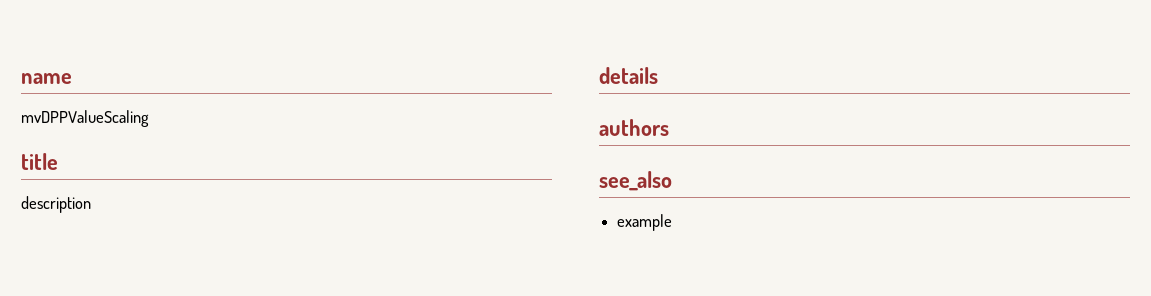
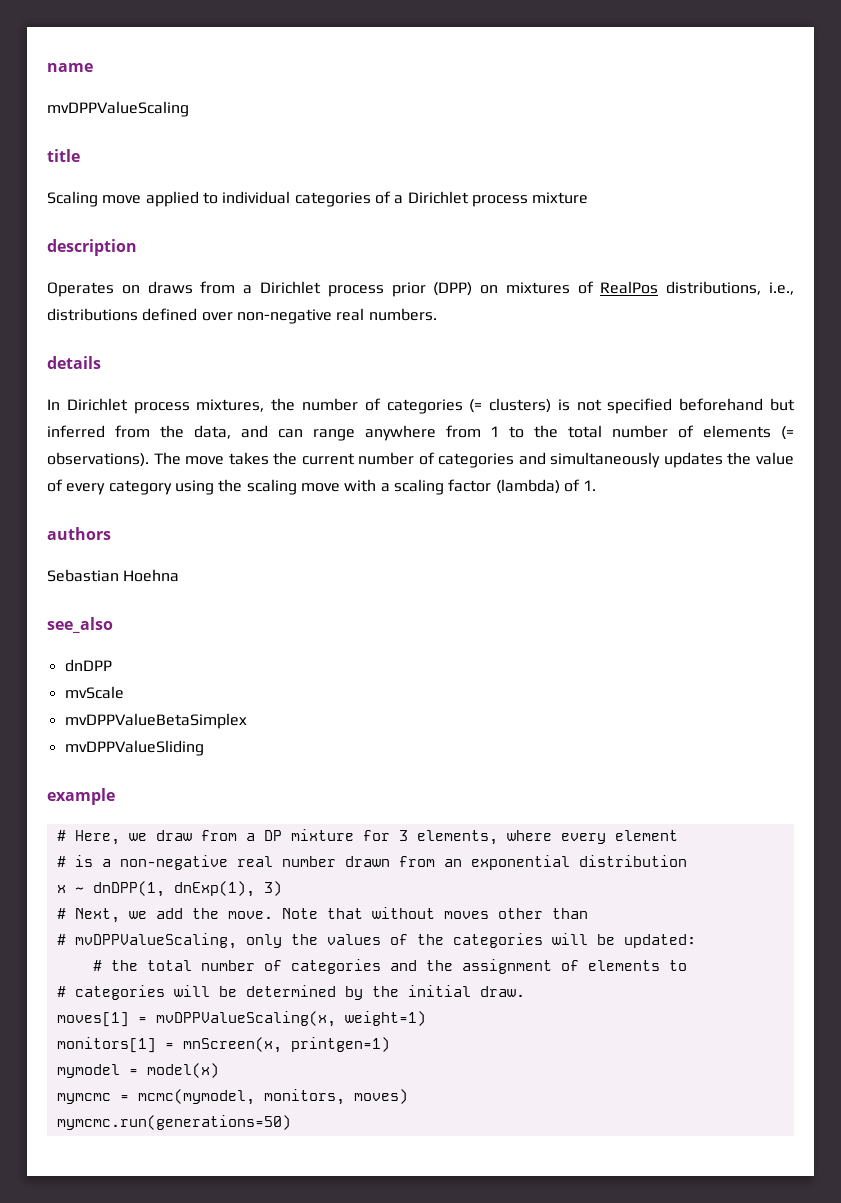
[21,196,91,213] [599,67,658,84] description // details -> [47,191,589,207] [47,239,137,256] [47,281,795,297] [47,308,437,324] [47,356,101,369] [47,398,796,414] [47,425,794,441] [47,452,795,468] [47,479,597,495] Scaling move applied to individual categories of a Dirichlet process mixture // description // Operates on draws from a Dirichlet process prior (DPP) on mixtures of RealPos distributions, i.e., distributions defined over non-negative real numbers. // details // In Dirichlet process mixtures, the number of categories (= clusters) is not specified beforehand but inferred from the data, and can range anywhere from 1 to the total number of elements (= observations). The move takes the current number of categories and simultaneously updates the value of every category using the scaling move with a scaling factor (lambda) of 1.
(669, 127) none -> [47,569,180,582] // Sebastian Hoehna
[617,214,673,231] example -> [64,659,112,672] [64,686,124,699] [64,713,247,729] [64,740,204,756] [47,788,115,805] [56,829,678,845] [56,855,687,870] [56,881,282,897] [56,907,588,923] [56,933,696,949] [92,959,687,974] [56,985,525,1000] [56,1011,426,1027] [56,1037,390,1053] [56,1063,219,1078] [56,1089,408,1105] [56,1115,291,1130] dnDPP // mvScale // mvDPPValueBetaSimplex // mvDPPValueSliding // example // # Here, we draw from a DP mixture for 3 elements, where every element // # is a non-negative real number drawn from an exponential distribution // x ~ dnDPP(1, dnExp(1), 3) // # Next, we add the move. Note that without moves other than // # mvDPPValueScaling, only the values of the categories will be updated: // # the total number of categories and the assignment of elements to // # categories will be determined by the initial draw. // moves[1] = mvDPPValueScaling(x, weight=1) // monitors[1] = mnScreen(x, printgen=1) // mymodel = model(x) // mymcmc = mcmc(mymodel, monitors, moves) // mymcmc.run(generations=50)

